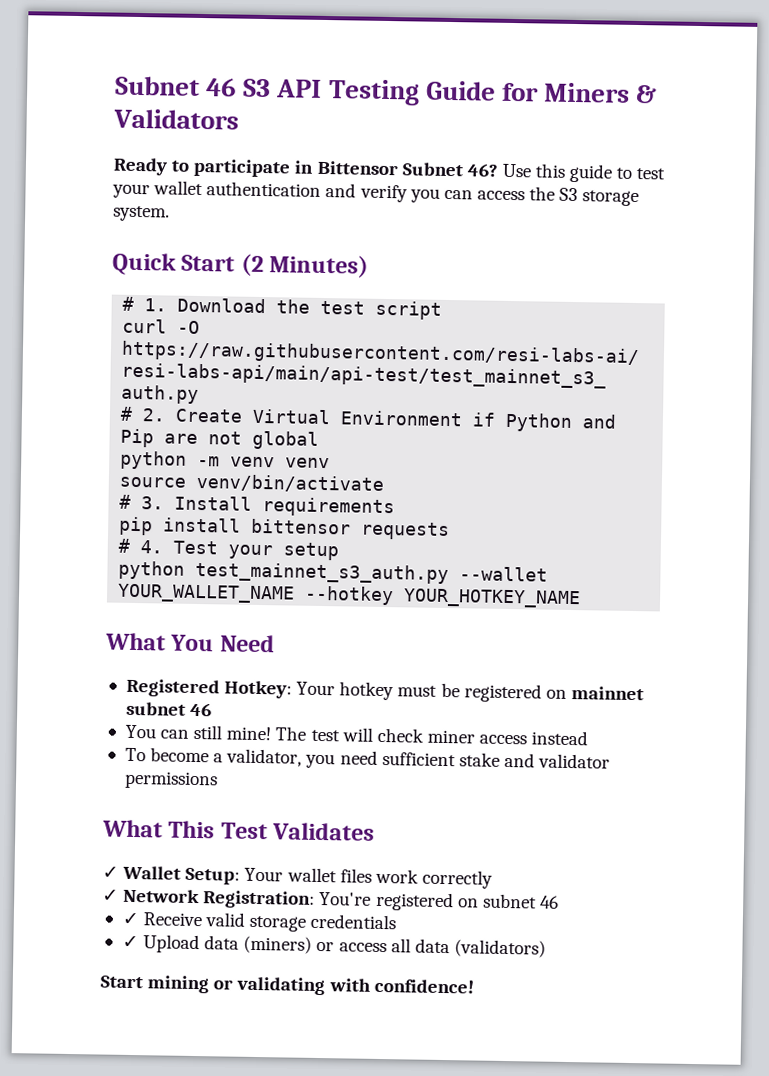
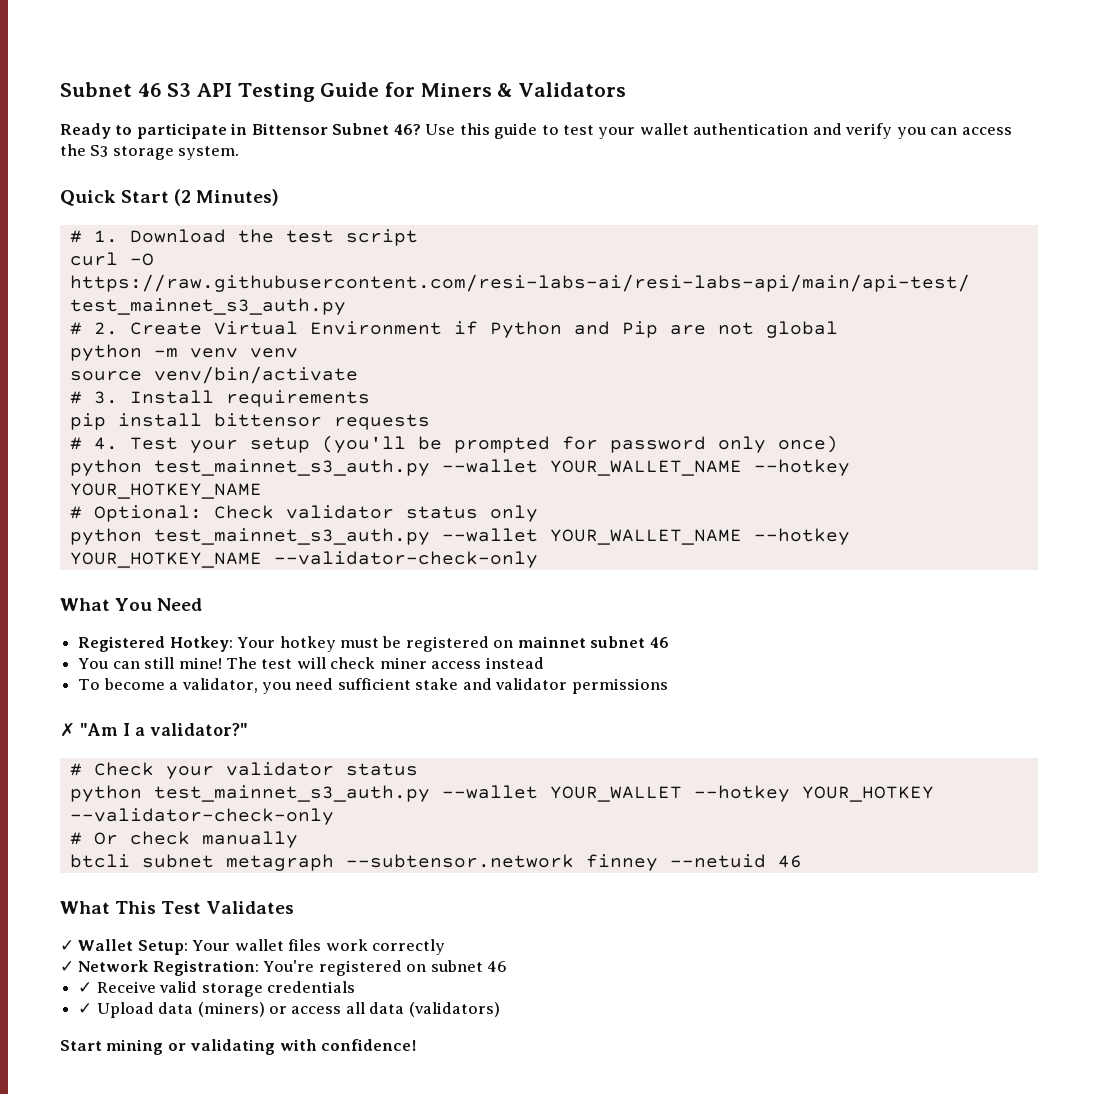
[118,560,549,585] [117,583,582,609] // python test_mainnet_s3_auth.py --wallet YOUR_WALLET_NAME --hotkey YOUR_HOTKEY_NAME -> [321,435,838,453] [69,459,850,476] [69,483,262,499] [69,505,538,522] [69,528,850,545] [69,551,538,568] (you'll be prompted for password only once) // python test_mainnet_s3_auth.py --wallet YOUR_WALLET_NAME --hotkey YOUR_HOTKEY_NAME // # Optional: Check validator status only // python test_mainnet_s3_auth.py --wallet YOUR_WALLET_NAME --hotkey YOUR_HOTKEY_NAME --validator-check-only
(218, 780) none -> [60,722,248,737] [69,762,418,779] [69,785,934,802] [69,808,334,825] [69,831,298,848] [69,854,802,871] // ✗ "Am I a validator?" // # Check your validator status // python test_mainnet_s3_auth.py --wallet YOUR_WALLET --hotkey YOUR_HOTKEY --validator-check-only // # Or check manually // btcli subnet metagraph --subtensor.network finney --netuid 46

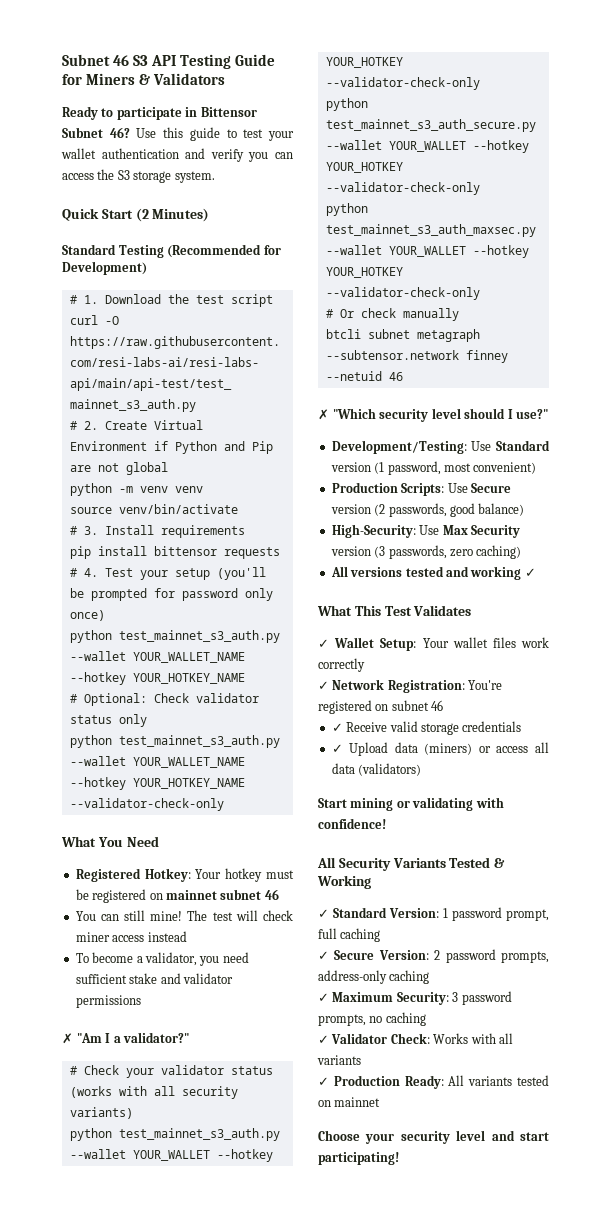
(280, 197) none -> [62,244,281,258] [62,261,147,275] // Standard Testing (Recommended for Development)
(418, 769) none -> [69,1086,238,1099] [69,1107,133,1119] (works with all security variants)
(334, 816) none -> [325,98,368,111] [325,119,536,132] [325,140,529,153] [325,162,403,173] [325,182,480,195] [325,203,368,216] [325,224,536,237] [325,245,529,258] [325,267,403,278] [325,287,480,300] // python test_mainnet_s3_auth_secure.py --wallet YOUR_WALLET --hotkey YOUR_HOTKEY --validator-check-only // python test_mainnet_s3_auth_maxsec.py --wallet YOUR_WALLET --hotkey YOUR_HOTKEY --validator-check-only
(802, 861) none -> [318,408,549,422] [331,440,550,454] [330,461,537,475] [331,482,511,496] [330,503,525,517] [331,524,520,538] [330,545,522,559] [330,566,536,580] // ✗ "Which security level should I use?" // Development/Testing: Use Standard version (1 password, most convenient) // Production Scripts: Use Secure version (2 passwords, good balance) // High-Security: Use Max Security version (3 passwords, zero caching) // All versions tested and working ✓
(417, 1045) none -> [317,857,506,871] [317,875,371,889] [318,907,549,921] [318,928,381,942] [318,949,549,963] [318,970,430,984] [318,991,512,1005] [318,1012,426,1026] [318,1033,513,1044] [317,1055,361,1065] [318,1075,549,1089] [318,1097,381,1107] [318,1130,549,1144] [318,1152,399,1165] // All Security Variants Tested & Working // ✓ Standard Version: 1 password prompt, full caching // ✓ Secure Version: 2 password prompts, address-only caching // ✓ Maximum Security: 3 password prompts, no caching // ✓ Validator Check: Works with all variants // ✓ Production Ready: All variants tested on mainnet // Choose your security level and start participating!

